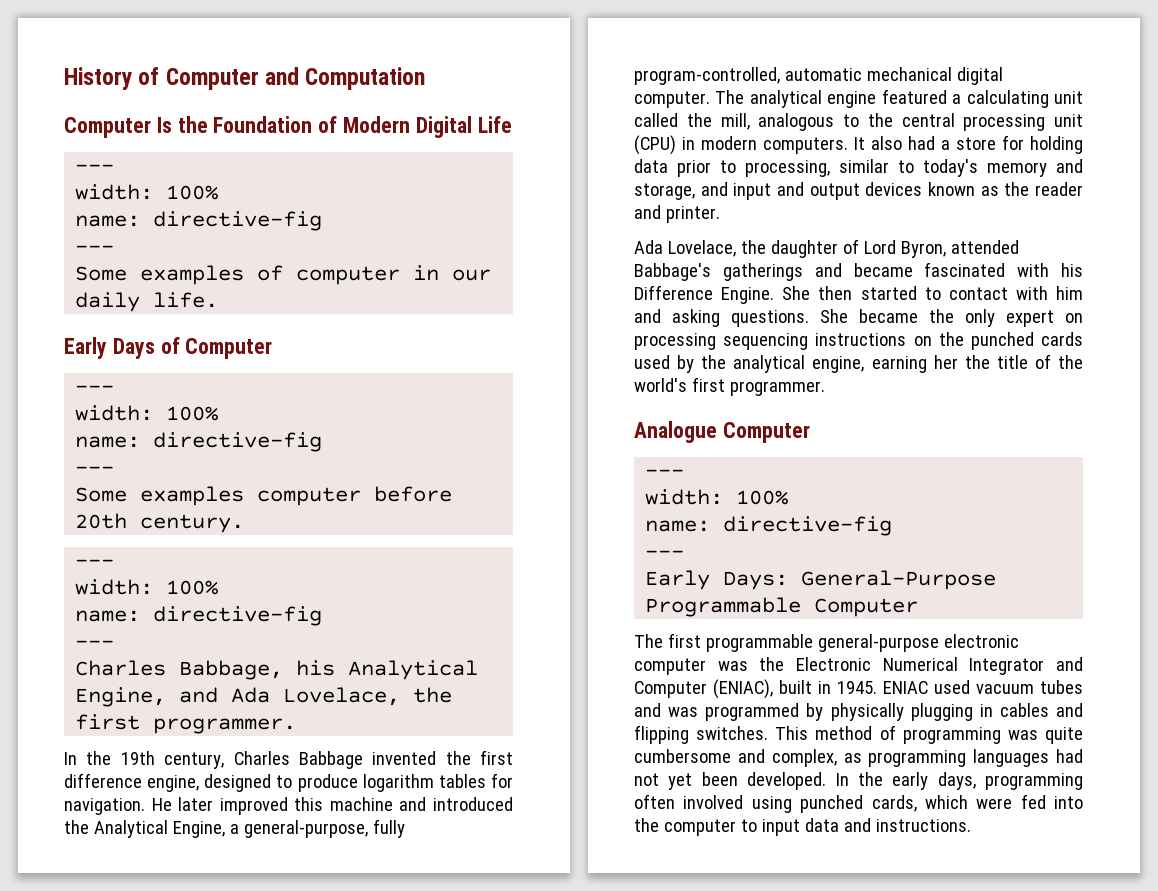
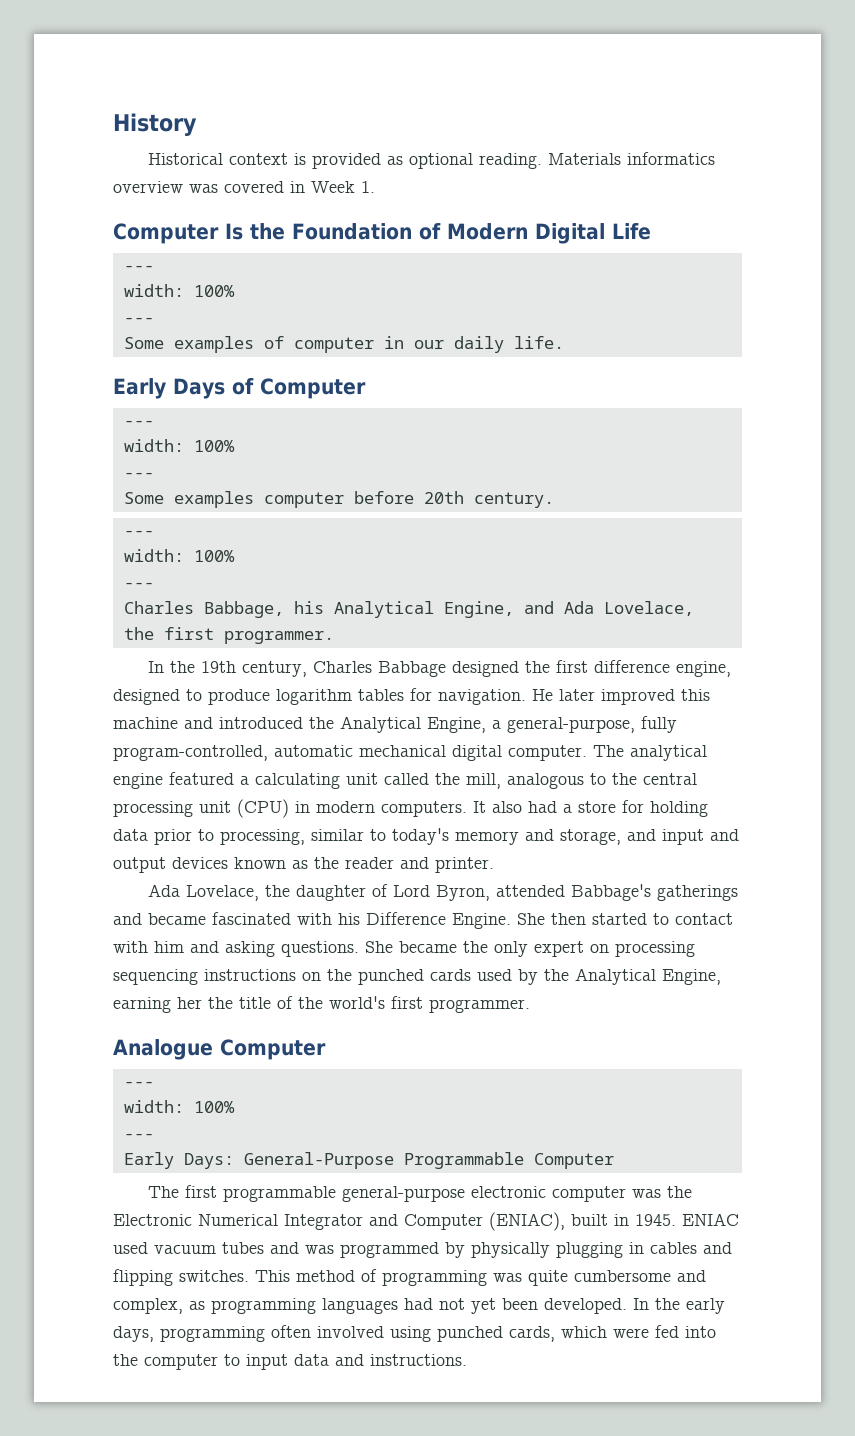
[138,67,426,90] of Computer and Computation -> [148,152,716,169] [113,181,375,193] // Historical context is provided as optional reading. Materials informatics overview was covered in Week 1.
[75,211,323,231] // name: directive-fig -> (235, 291) none
[75,432,323,452] // name: directive-fig -> (235, 446) none
[75,606,323,626] // name: directive-fig -> (235, 556) none
[372,751,437,765] invented -> [452,661,520,677] designed
[733,355,865,373] analytical engine, -> [575,968,721,985] Analytical Engine,
[645,516,893,536] // name: directive-fig -> (235, 1107) none

